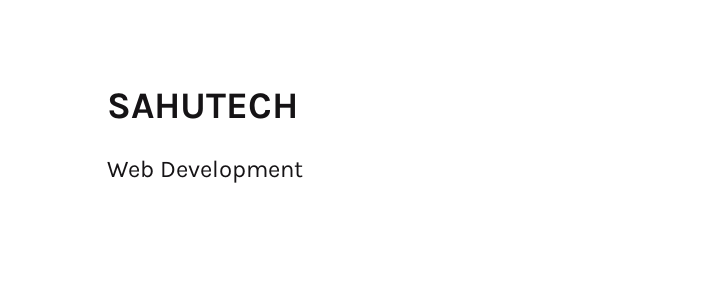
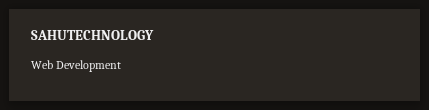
[107,93,298,119] SAHUTECH -> [31,30,154,40] SAHUTECHNOLOGY

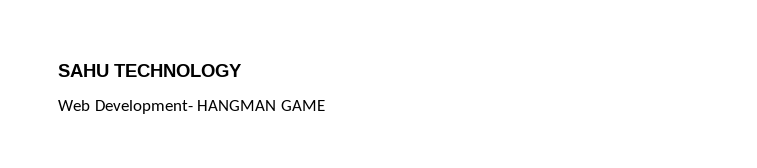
[31,30,154,40] SAHUTECHNOLOGY -> [58,64,242,77] SAHU TECHNOLOGY
[56,60,122,72] Development -> [94,100,325,114] Development- HANGMAN GAME

